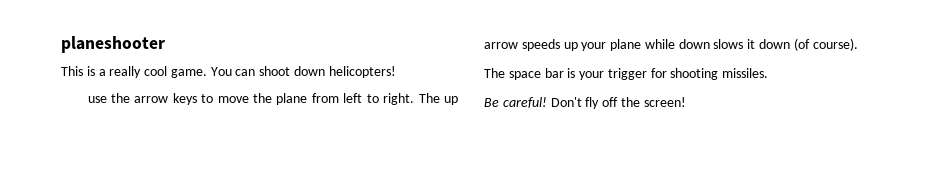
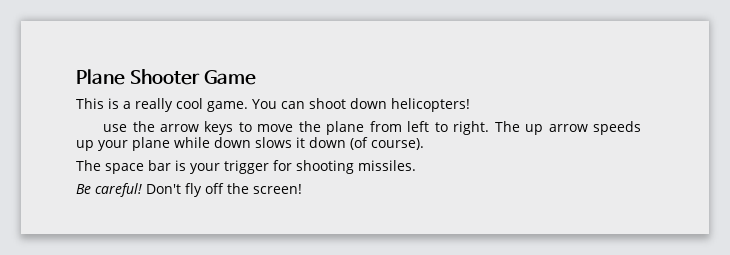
[61,36,165,53] planeshooter -> [76,69,256,85] Plane Shooter Game

